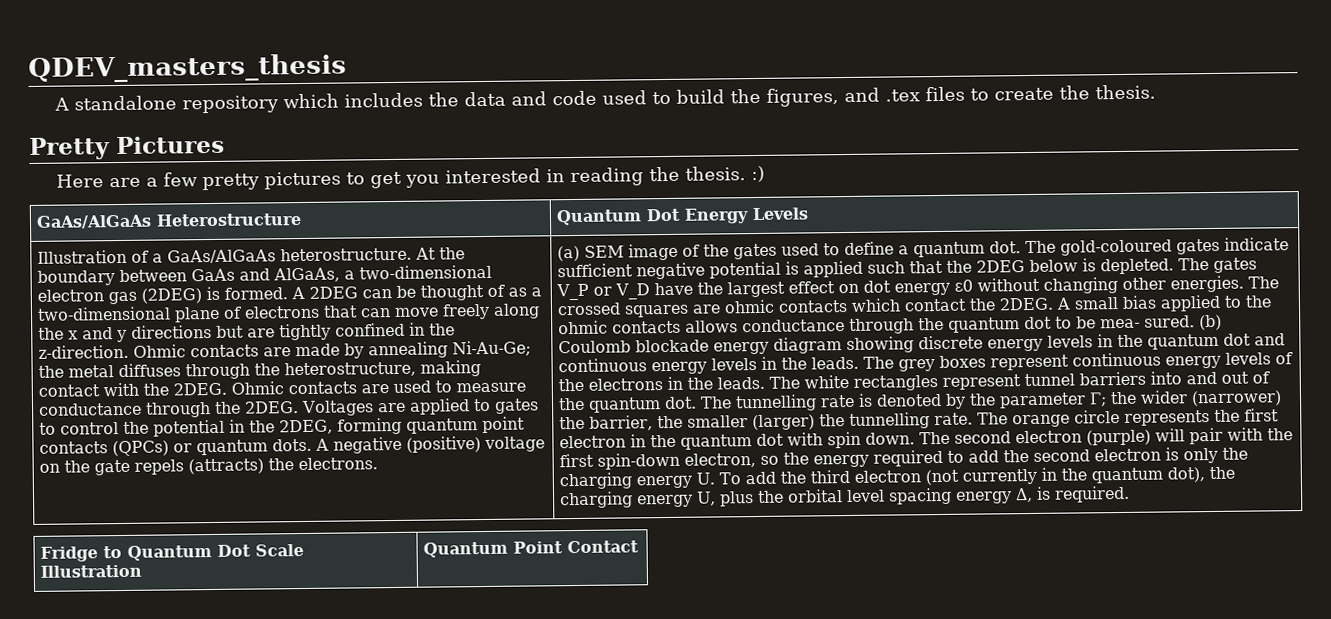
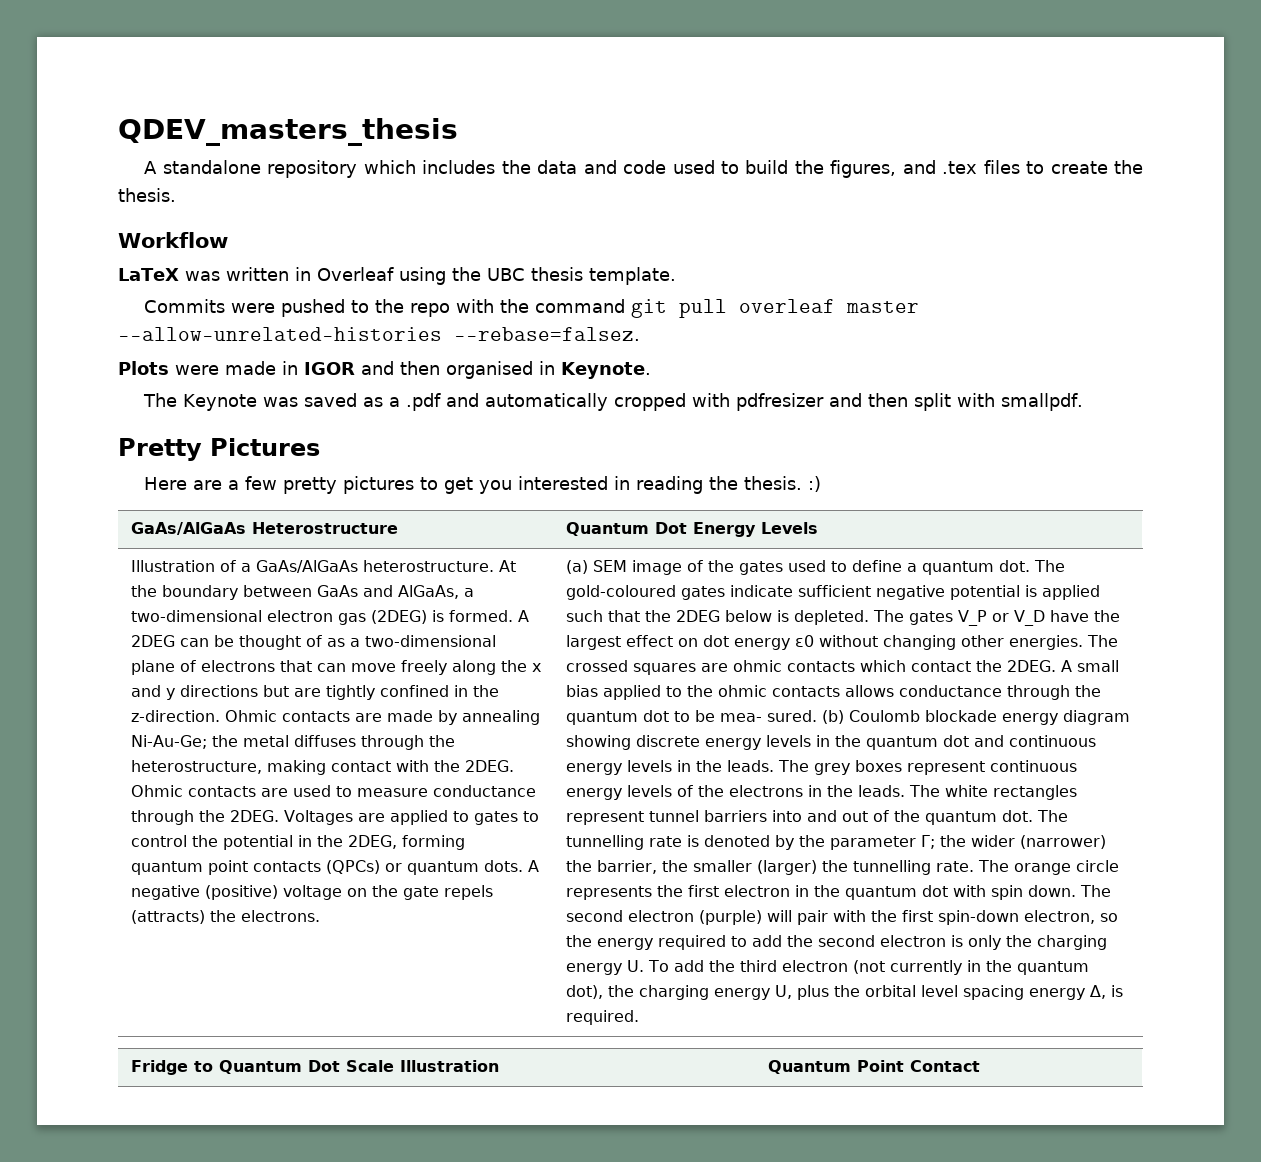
(1157, 92) none -> [118,232,228,248] [118,267,676,285] [144,299,920,318] [118,327,640,341] [118,361,651,379] [143,393,1084,411] // Workflow // LaTeX was written in Overleaf using the UBC thesis template. // Commits were pushed to the repo with the command git pull overleaf master --allow-unrelated-histories --rebase=falsez. // Plots were made in IGOR and then organised in Keynote. // The Keynote was saved as a .pdf and automatically cropped with pdfresizer and then split with smallpdf.

